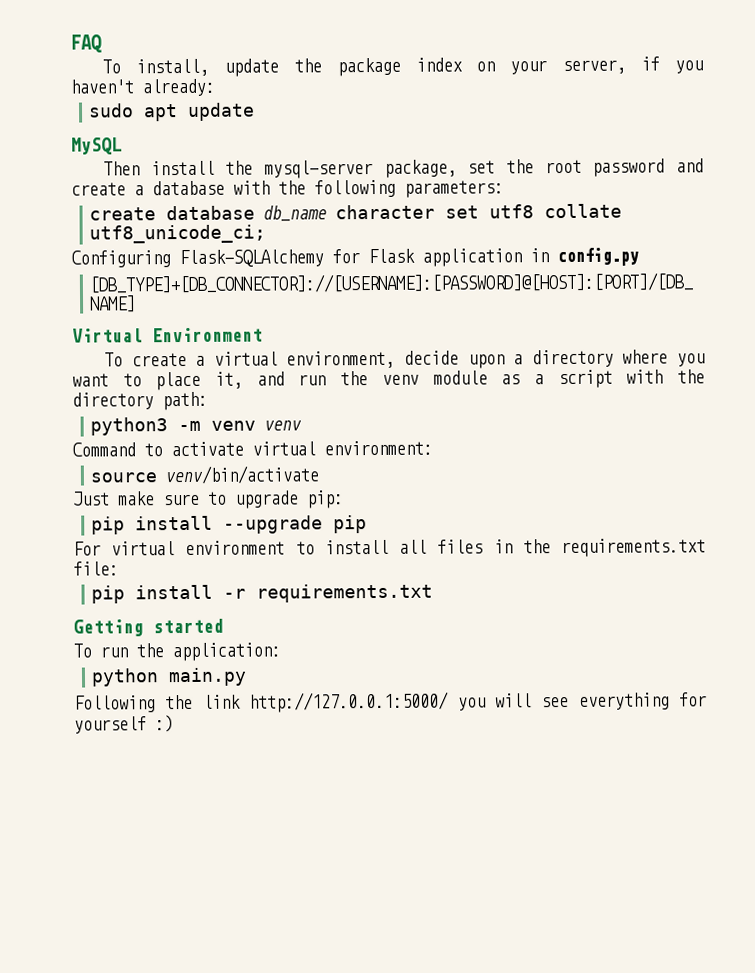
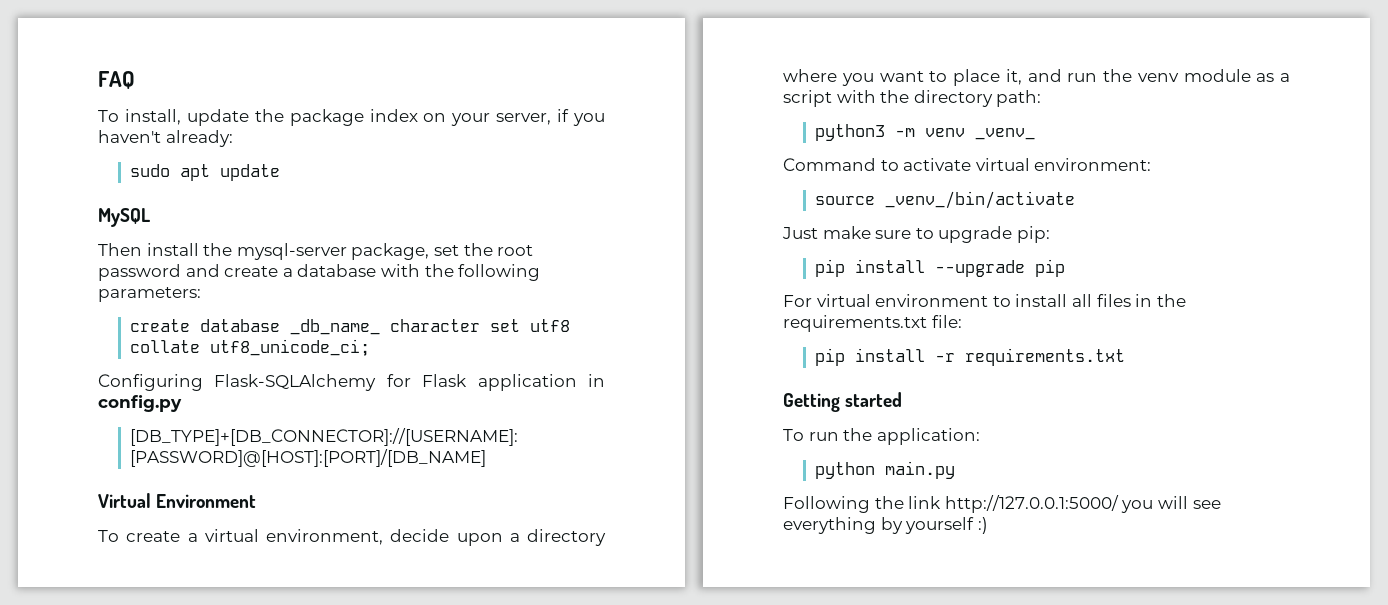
[263,205,328,222] db_name -> [290,319,381,335] _db_name_
[264,420,303,431] venv -> [975,128,1036,140] _venv_
[165,465,320,485] venv/bin/activate -> [885,191,1076,209] _venv_/bin/activate
[679,692,707,707] for -> [880,517,903,534] by

